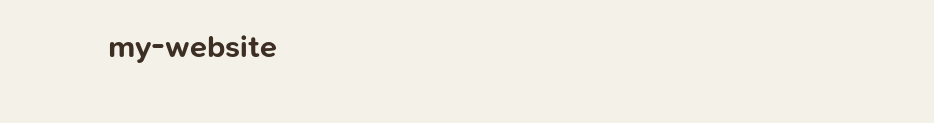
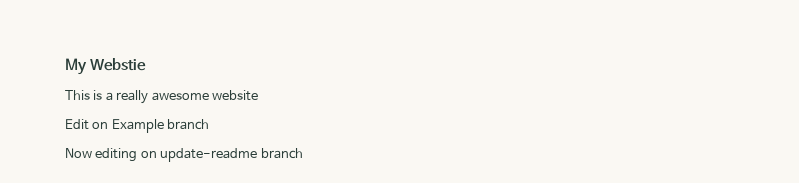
[108,35,277,63] my-website -> [65,58,146,75] [65,90,258,104] [65,119,210,133] [65,148,303,162] My Webstie // This is a really awesome website // Edit on Example branch // Now editing on update-readme branch

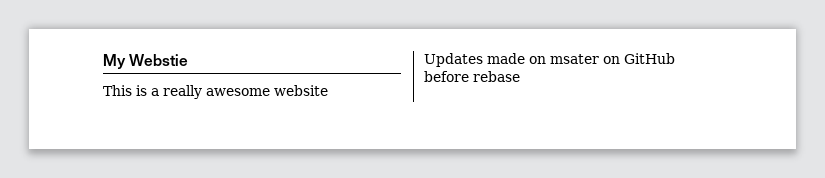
[65,119,210,133] [65,148,303,162] Edit on Example branch // Now editing on update-readme branch -> [424,53,675,67] [424,71,520,82] Updates made on msater on GitHub before rebase

